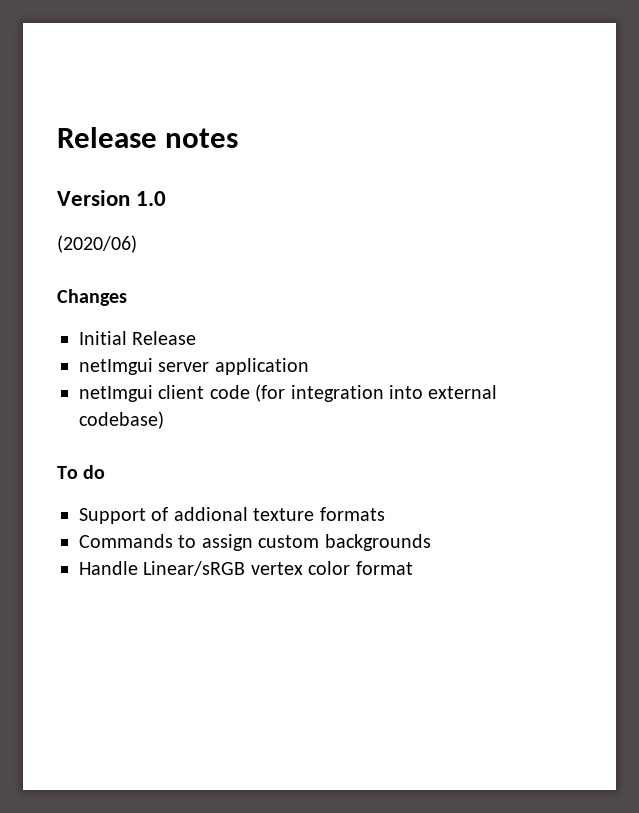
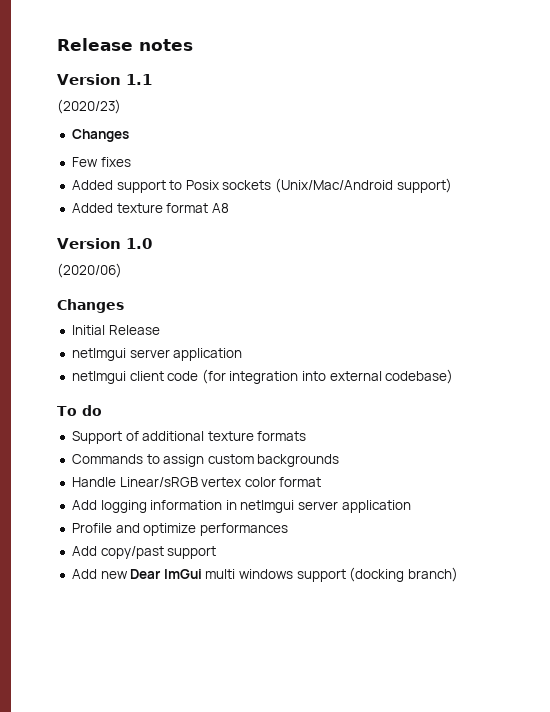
(239, 138) none -> [57,74,152,85] [57,99,121,114] [71,129,129,142] [71,157,131,167] [71,178,452,193] [71,203,229,213] // Version 1.1 // (2020/23) // Changes // Few fixes // Added support to Posix sockets (Unix/Mac/Android support) // Added texture format A8
[173,507,248,521] addional -> [142,431,205,441] additional
(413, 568) none -> [71,500,411,513] [71,523,288,536] [71,546,217,559] [71,567,459,582] // Add logging information in netImgui server application // Profile and optimize performances // Add copy/past support // Add new Dear ImGui multi windows support (docking branch)

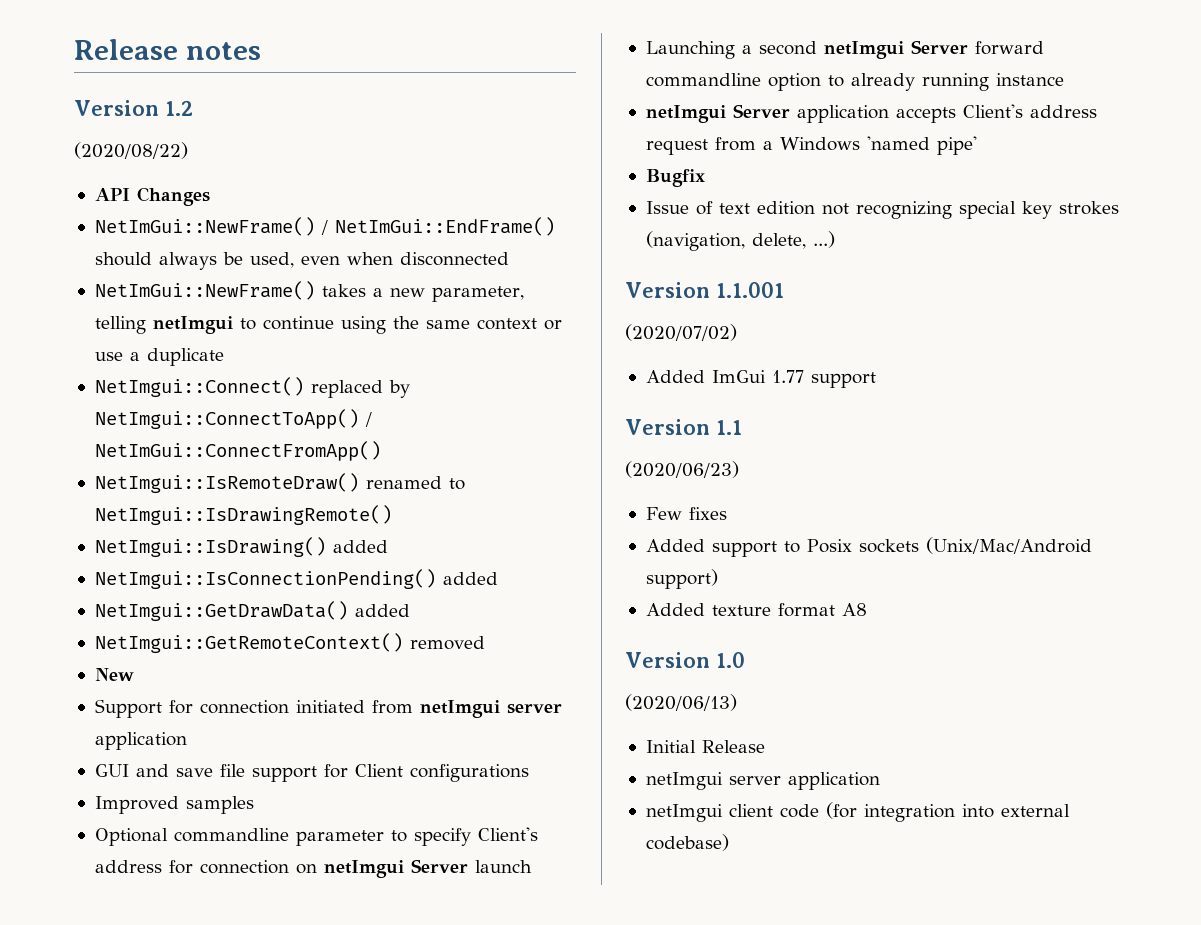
(193, 45) none -> [74,100,193,116] [74,142,188,159] [94,187,210,206] [94,217,555,236] [94,252,509,270] [94,281,524,302] [94,316,562,334] [94,348,224,366] [94,377,410,398] [94,409,372,429] [94,441,381,461] [94,473,465,493] [94,505,392,525] [94,537,388,557] [94,569,498,589] [94,601,410,621] [94,633,485,653] [94,668,134,681] [94,699,562,718] [94,732,187,750] [94,764,529,782] [94,796,254,814] [94,827,538,846] [94,859,532,878] [645,40,1044,59] [645,73,1064,91] [645,104,1097,123] [645,136,977,155] [645,169,705,187] [645,201,1119,219] [645,231,835,251] [625,282,784,298] [625,324,737,341] [645,370,876,388] // Version 1.2 // (2020/08/22) // API Changes // NetImGui::NewFrame() / NetImGui::EndFrame() should always be used, even when disconnected // NetImGui::NewFrame() takes a new parameter, telling netImgui to continue using the same context or use a duplicate // NetImgui::Connect() replaced by NetImgui::ConnectToApp() / NetImGui::ConnectFromApp() // NetImgui::IsRemoteDraw() renamed to NetImgui::IsDrawingRemote() // NetImgui::IsDrawing() added // NetImgui::IsConnectionPending() added // NetImgui::GetDrawData() added // NetImgui::GetRemoteContext() removed // New // Support for connection initiated from netImgui server application // GUI and save file support for Client configurations // Improved samples // Optional commandline parameter to specify Client's address for connection on netImgui Server launch // Launching a second netImgui Server forward commandline option to already running instance // netImgui Server application accepts Client's address request from a Windows 'named pipe' // Bugfix // Issue of text edition not recognizing special key strokes (navigation, delete, ...) // Version 1.1.001 // (2020/07/02) // Added ImGui 1.77 support
[57,99,121,114] [71,129,129,142] (2020/23) // Changes -> [625,461,739,478] (2020/06/23)
[57,263,122,278] [57,299,124,313] (2020/06) // Changes -> [625,694,737,711] (2020/06/13)
[57,405,102,416] [71,431,307,444] [71,454,340,467] [71,477,322,487] [71,500,411,513] [71,523,288,536] [71,546,217,559] [71,567,459,582] // To do // Support of additional texture formats // Commands to assign custom backgrounds // Handle Linear/sRGB vertex color format // Add logging information in netImgui server application // Profile and optimize performances // Add copy/past support // Add new Dear ImGui multi windows support (docking branch) -> (729, 842) none

